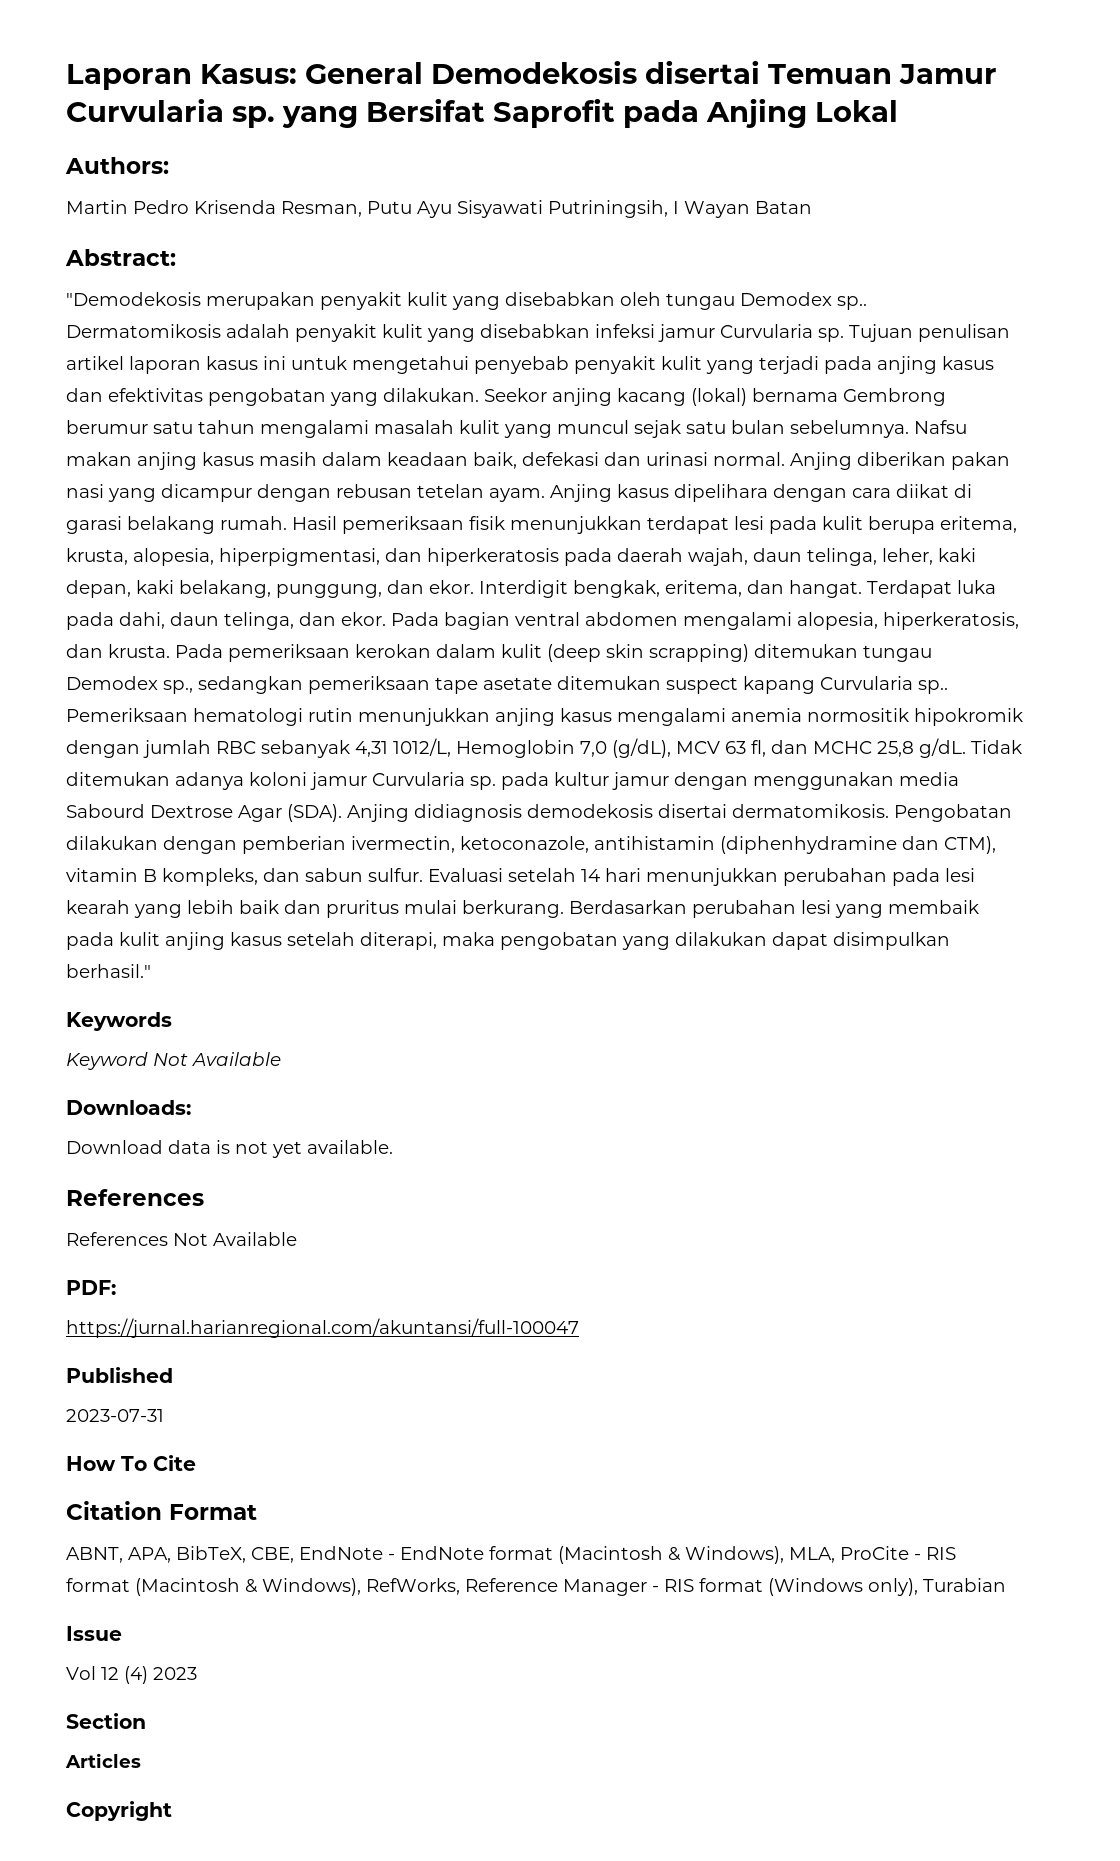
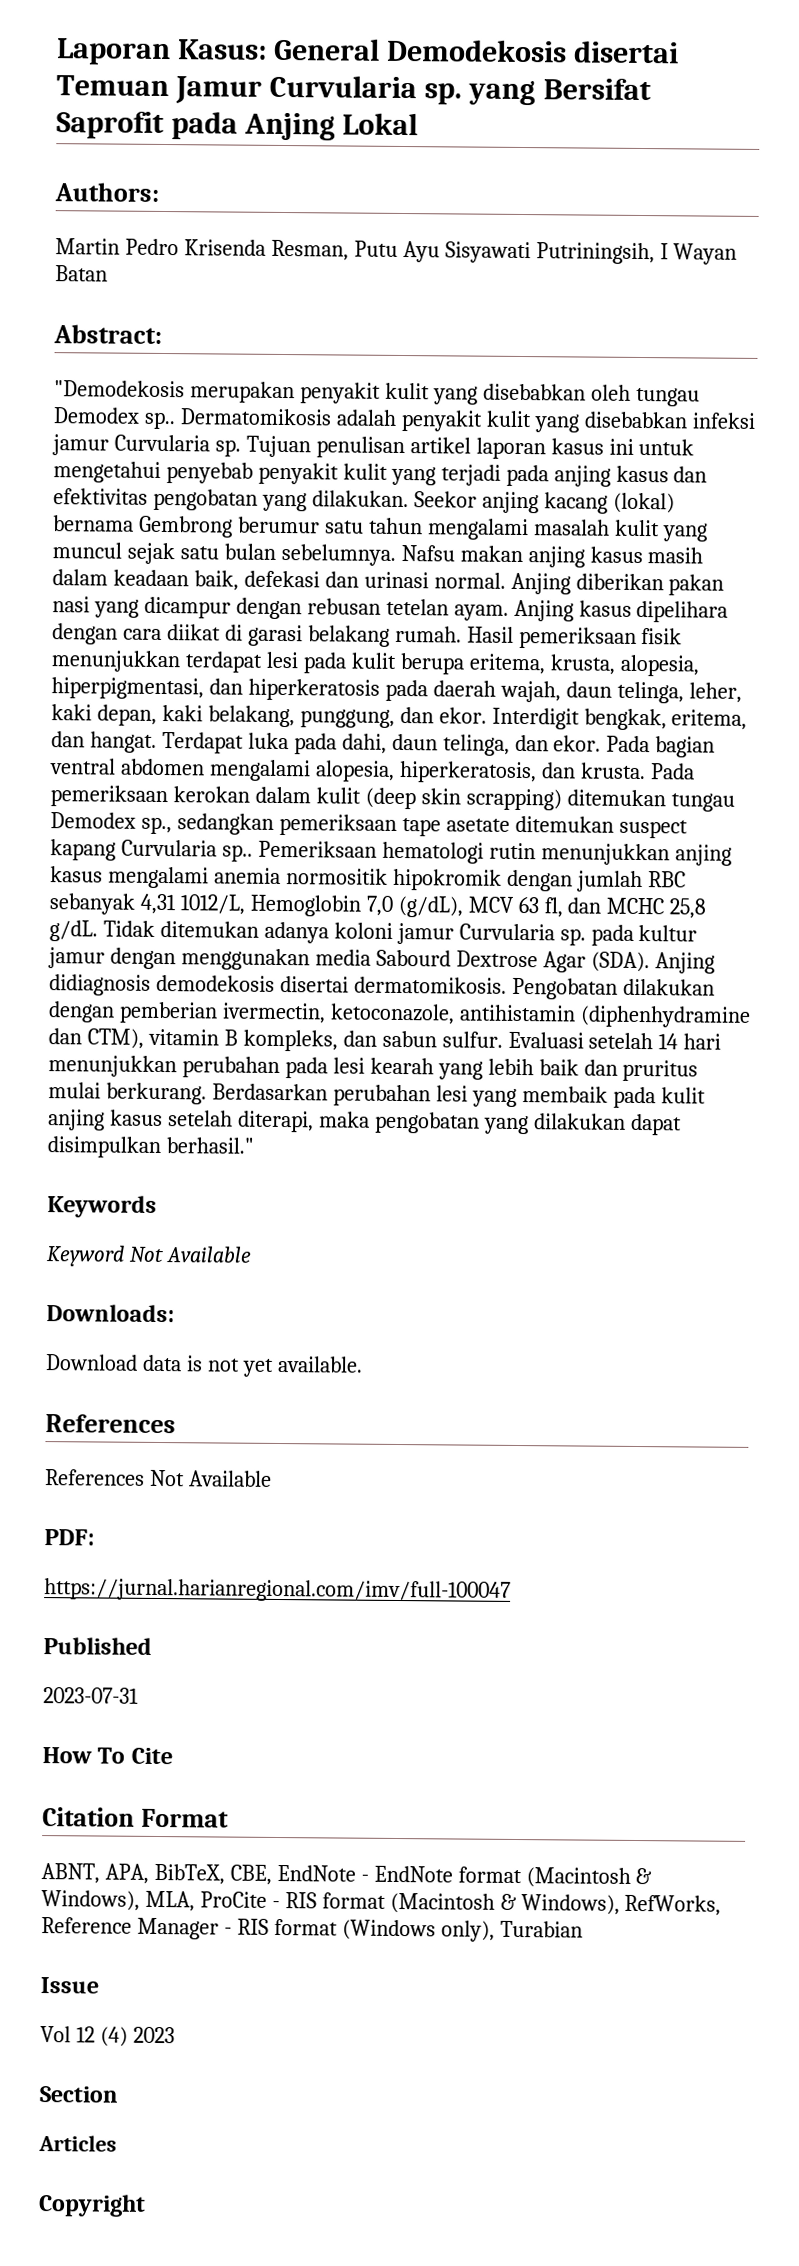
[66,1318,579,1338] https://jurnal.harianregional.com/akuntansi/full-100047 -> [44,1578,511,1603] https://jurnal.harianregional.com/imv/full-100047

